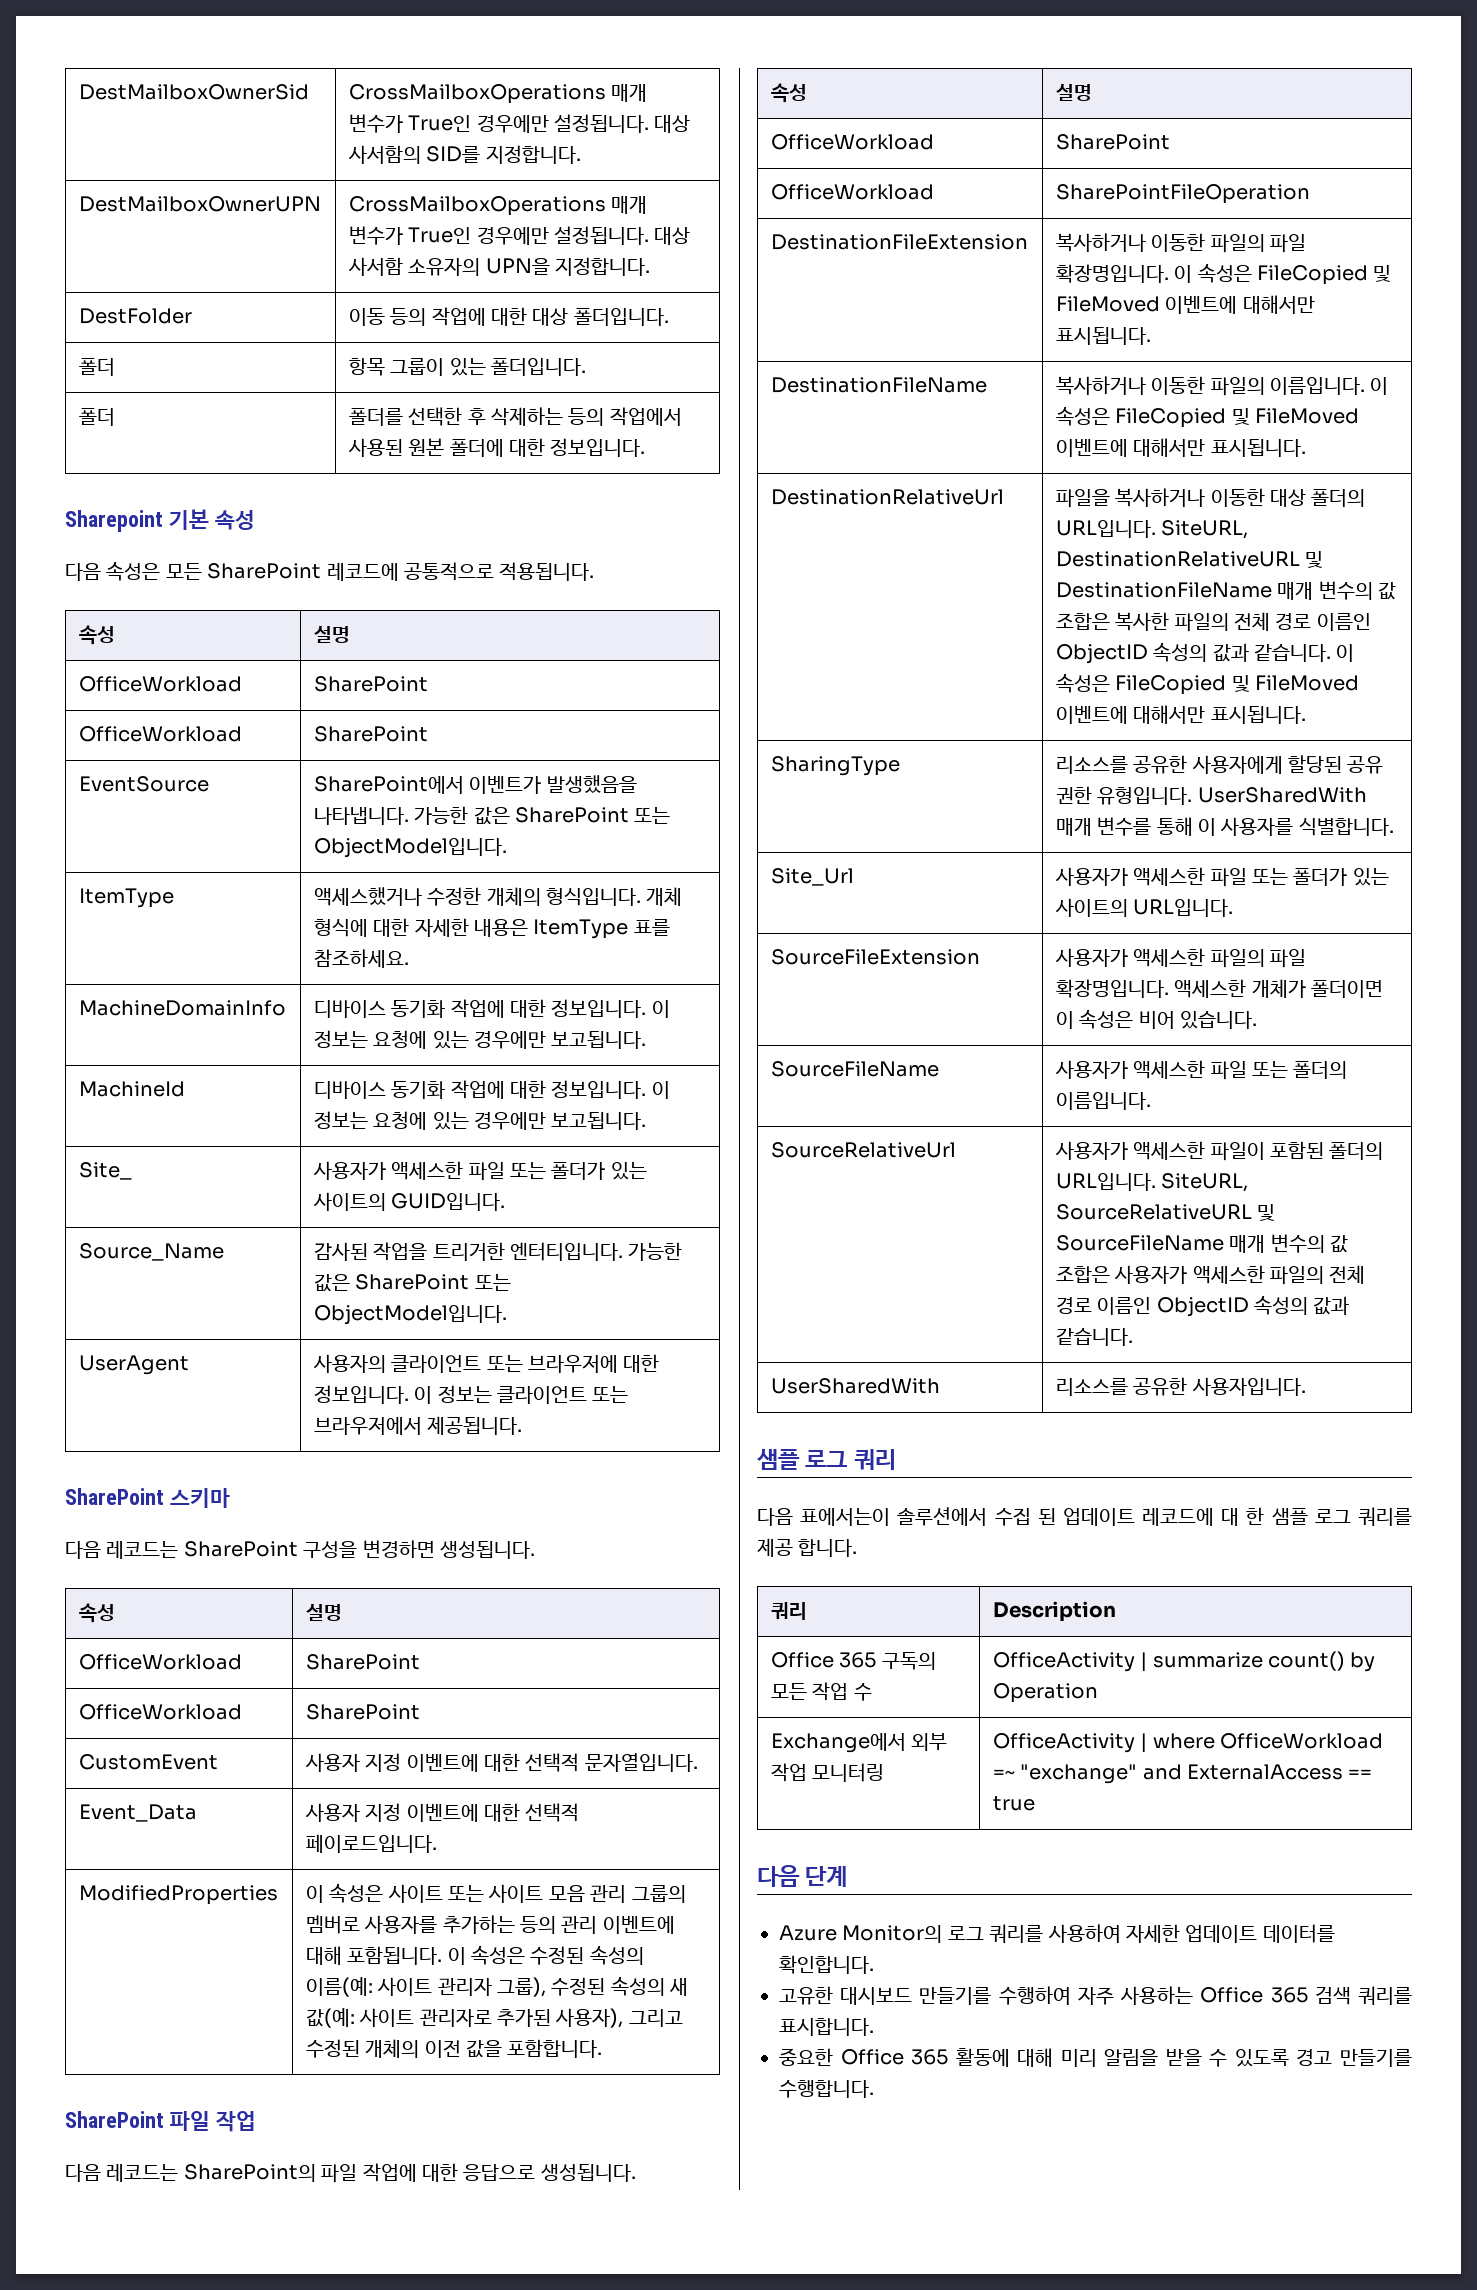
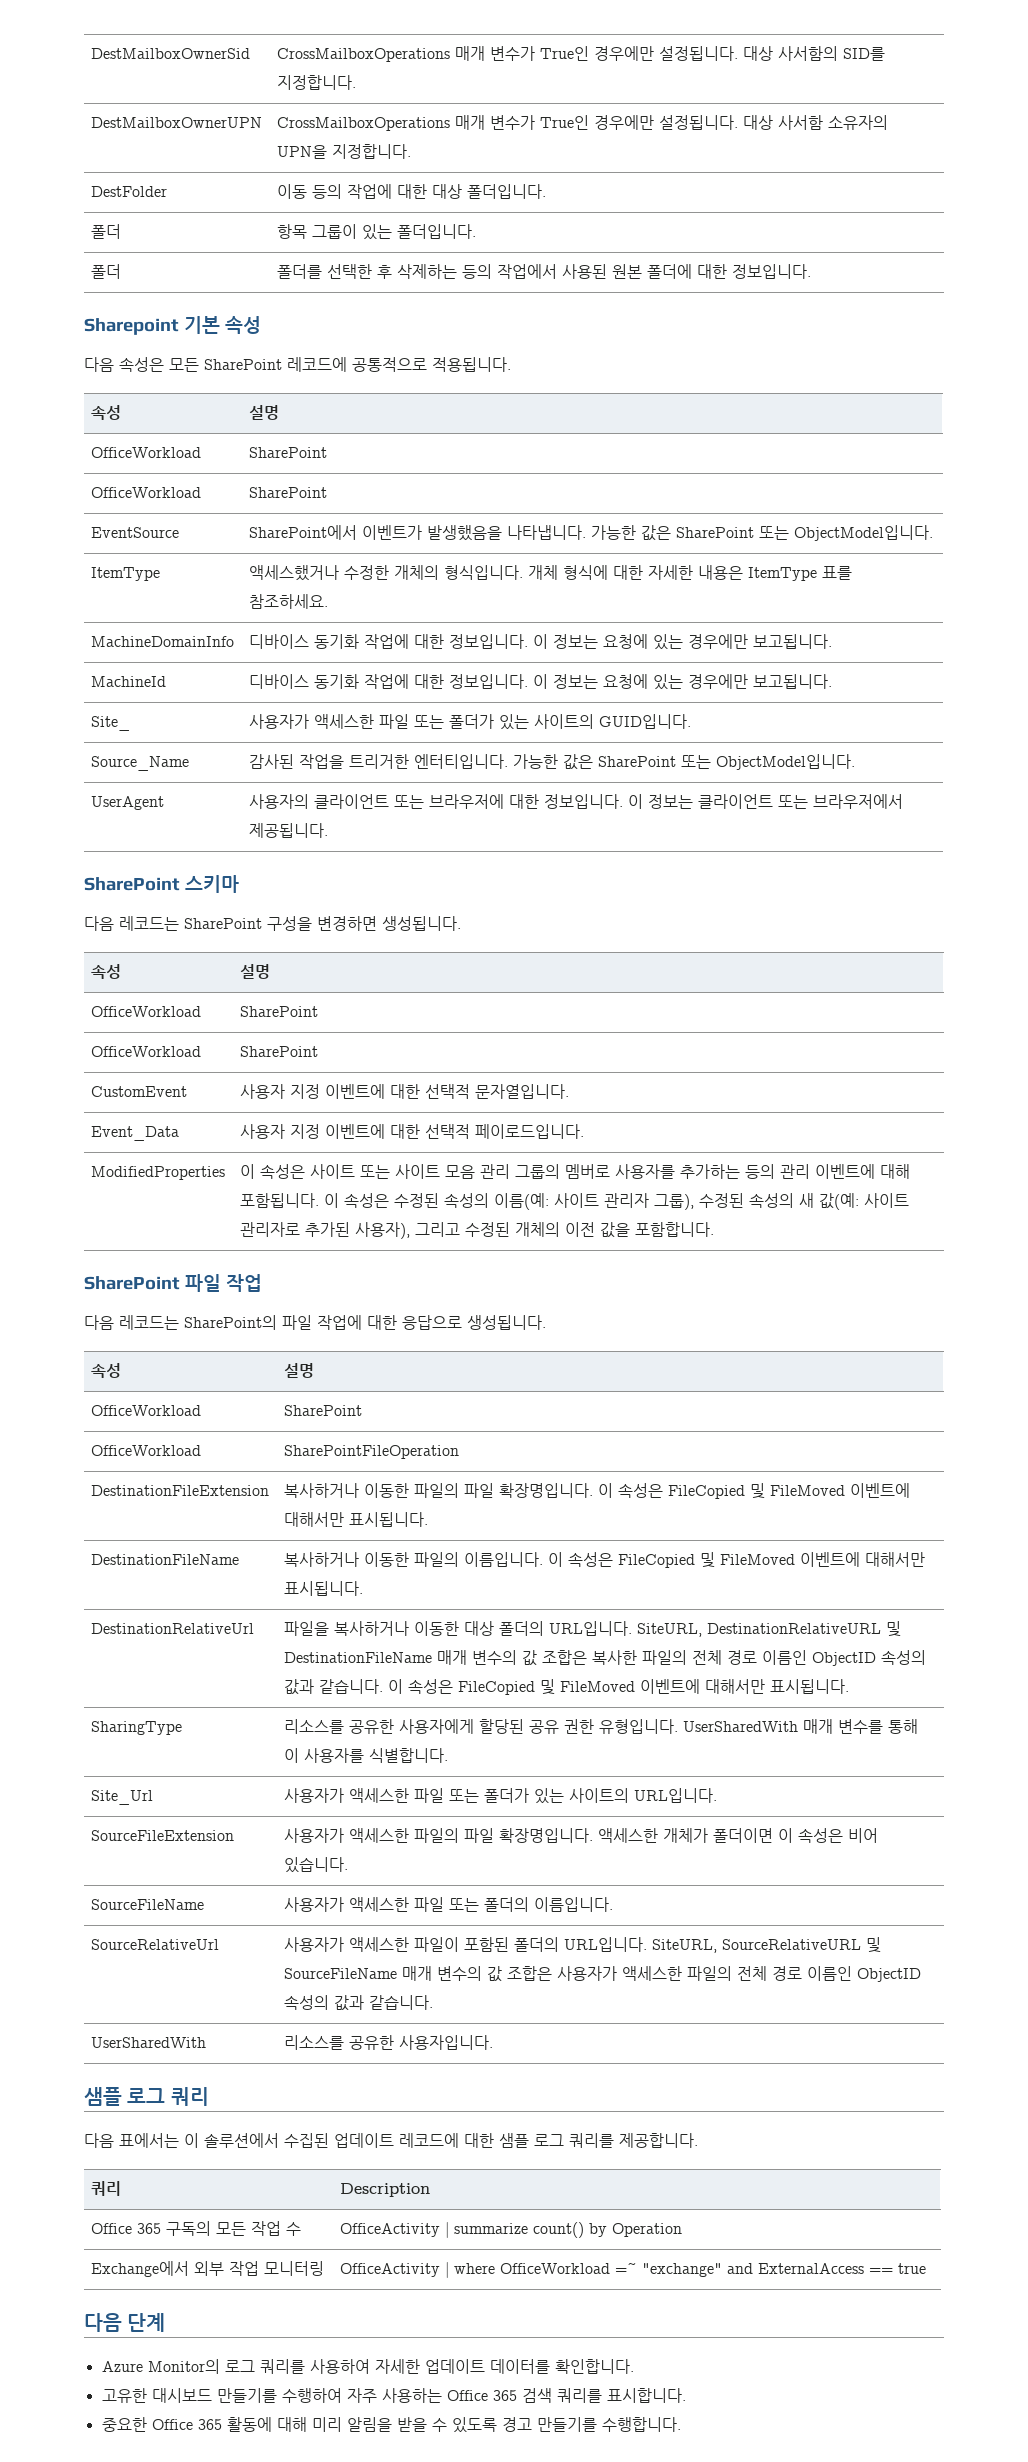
[800,1507,1265,1526] 표에서는이 솔루션에서 수집 된 업데이트 레코드에 대 한 -> [119,2133,494,2148] 표에서는 이 솔루션에서 수집된 업데이트 레코드에 대한
[757,1538,858,1557] 제공 합니다. -> [619,2133,698,2148] 제공합니다.

